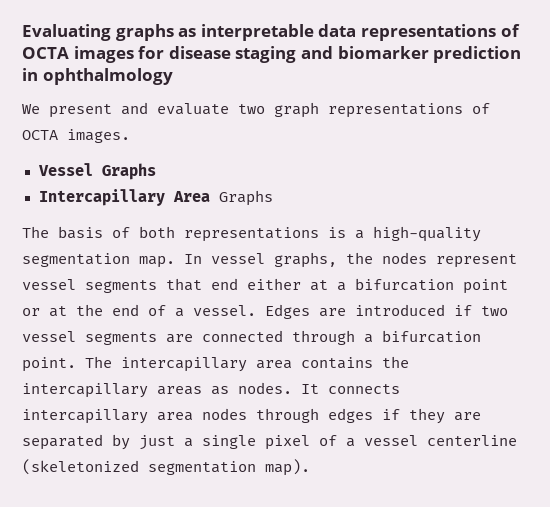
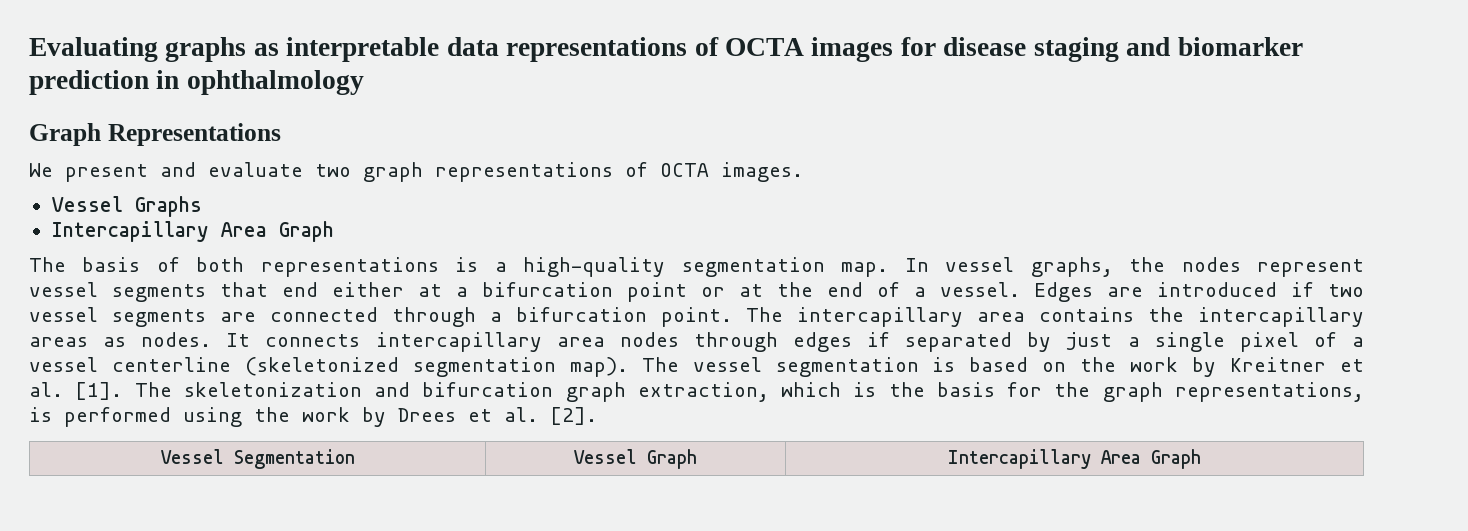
(173, 76) none -> [29,123,281,146] // Graph Representations
[218,190,273,206] Graphs -> [278,221,334,242] Graph
[409,408,481,424] they are -> (891, 339) none
(310, 467) none -> [641,357,1364,377] [29,382,1364,402] [29,407,597,427] [160,449,355,469] [574,449,697,469] [948,449,1201,469] The vessel segmentation is based on the work by Kreitner et al. [1]. The skeletonization and bifurcation graph extraction, which is the basis for the graph representations, is performed using the work by Drees et al. [2]. // Vessel Segmentation | Vessel Graph | Intercapillary Area Graph

